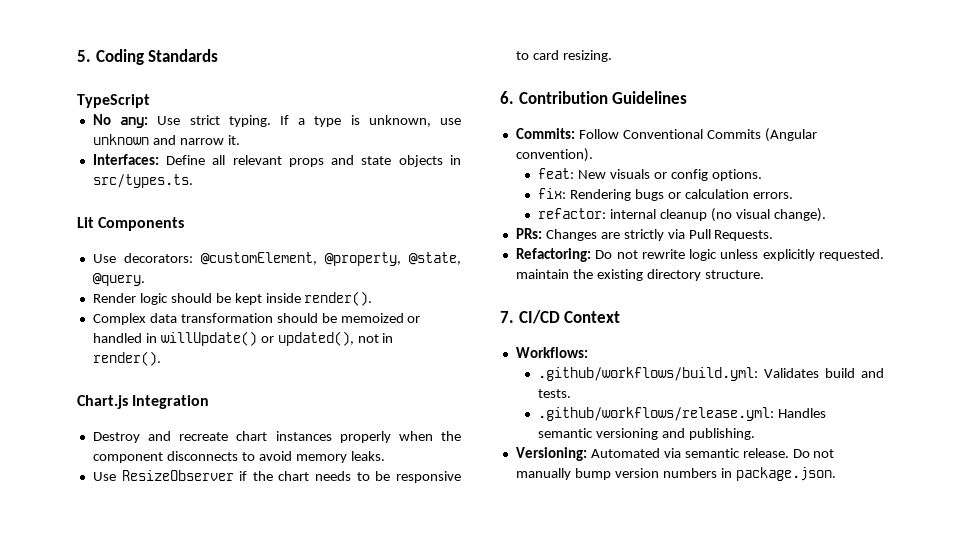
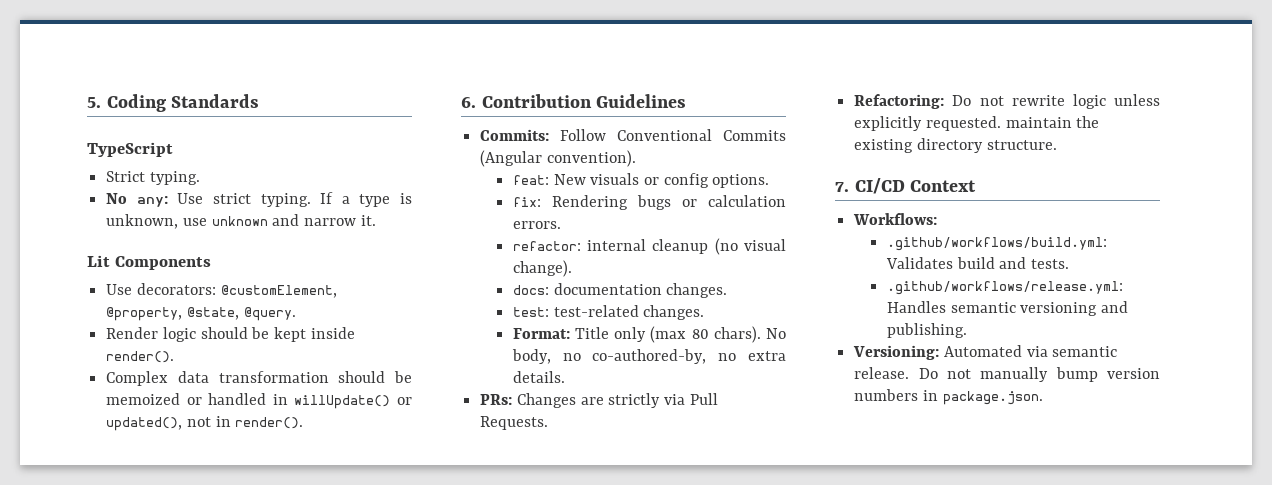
(150, 101) none -> [106,171,200,185] // Strict typing.
[92,154,462,167] [92,174,193,188] // Interfaces: Define all relevant props and state objects in src/types.ts. -> (376, 220) none
[77,395,210,409] [92,431,461,443] [92,451,385,463] [92,470,462,483] [515,50,612,62] // Chart.js Integration // Destroy and recreate chart instances properly when the component disconnects to avoid memory leaks. // Use ResizeObserver if the chart needs to be responsive to card resizing. -> (304, 423) none
(826, 215) none -> [512,283,728,298] [512,305,705,320] [512,326,786,343] [511,349,786,364] [512,371,565,383] // docs: documentation changes. // test: test-related changes. // Format: Title only (max 80 chars). No body, no co-authored-by, no extra details.

